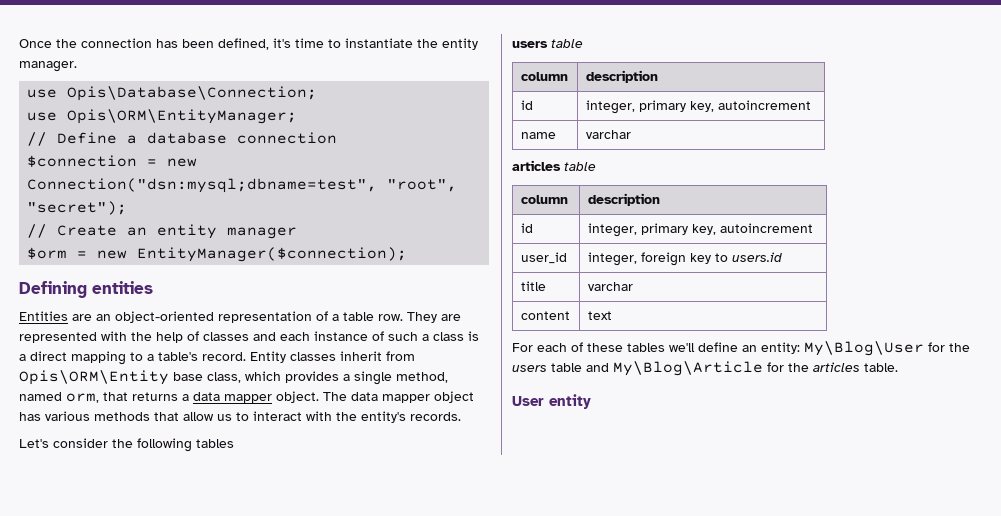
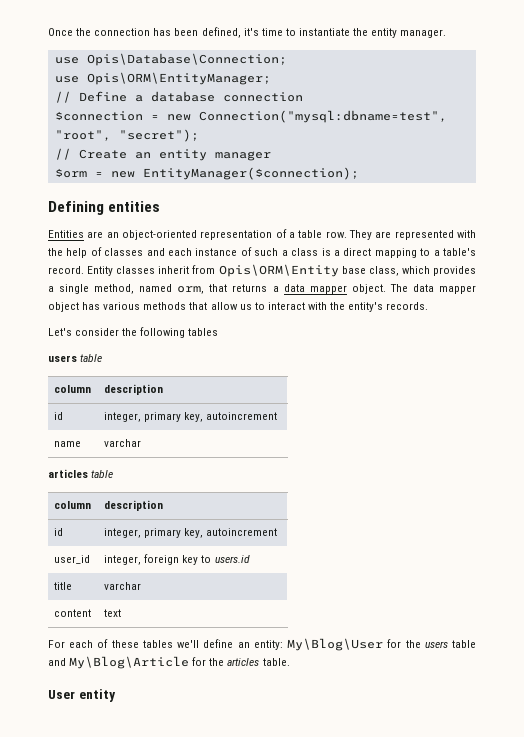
[27,178,378,193] Connection("dsn:mysql;dbname=test", -> [198,110,447,123] Connection("mysql:dbname=test",

